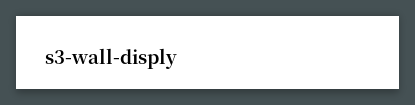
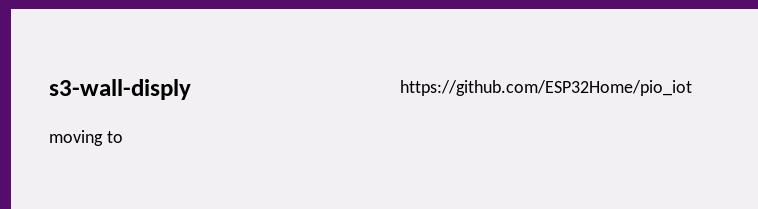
(177, 58) none -> [49,130,123,146] [400,80,692,96] // moving to https://github.com/ESP32Home/pio_iot

